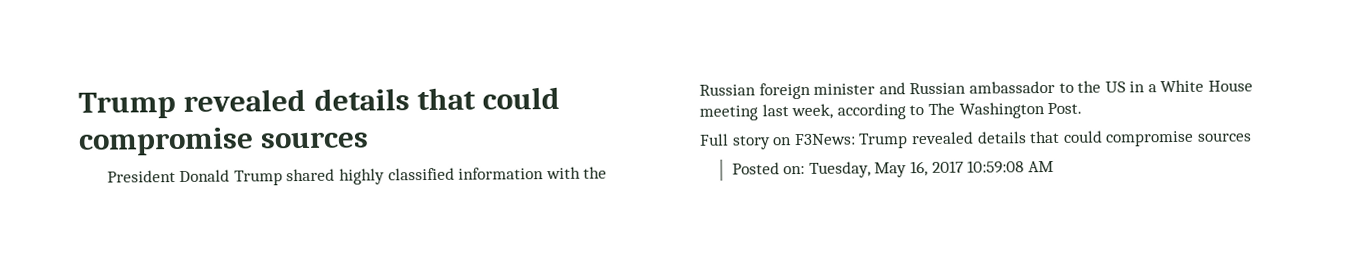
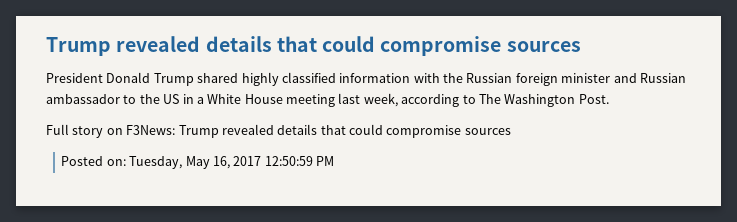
[967,160,1054,174] 10:59:08 AM -> [264,156,335,166] 12:50:59 PM

